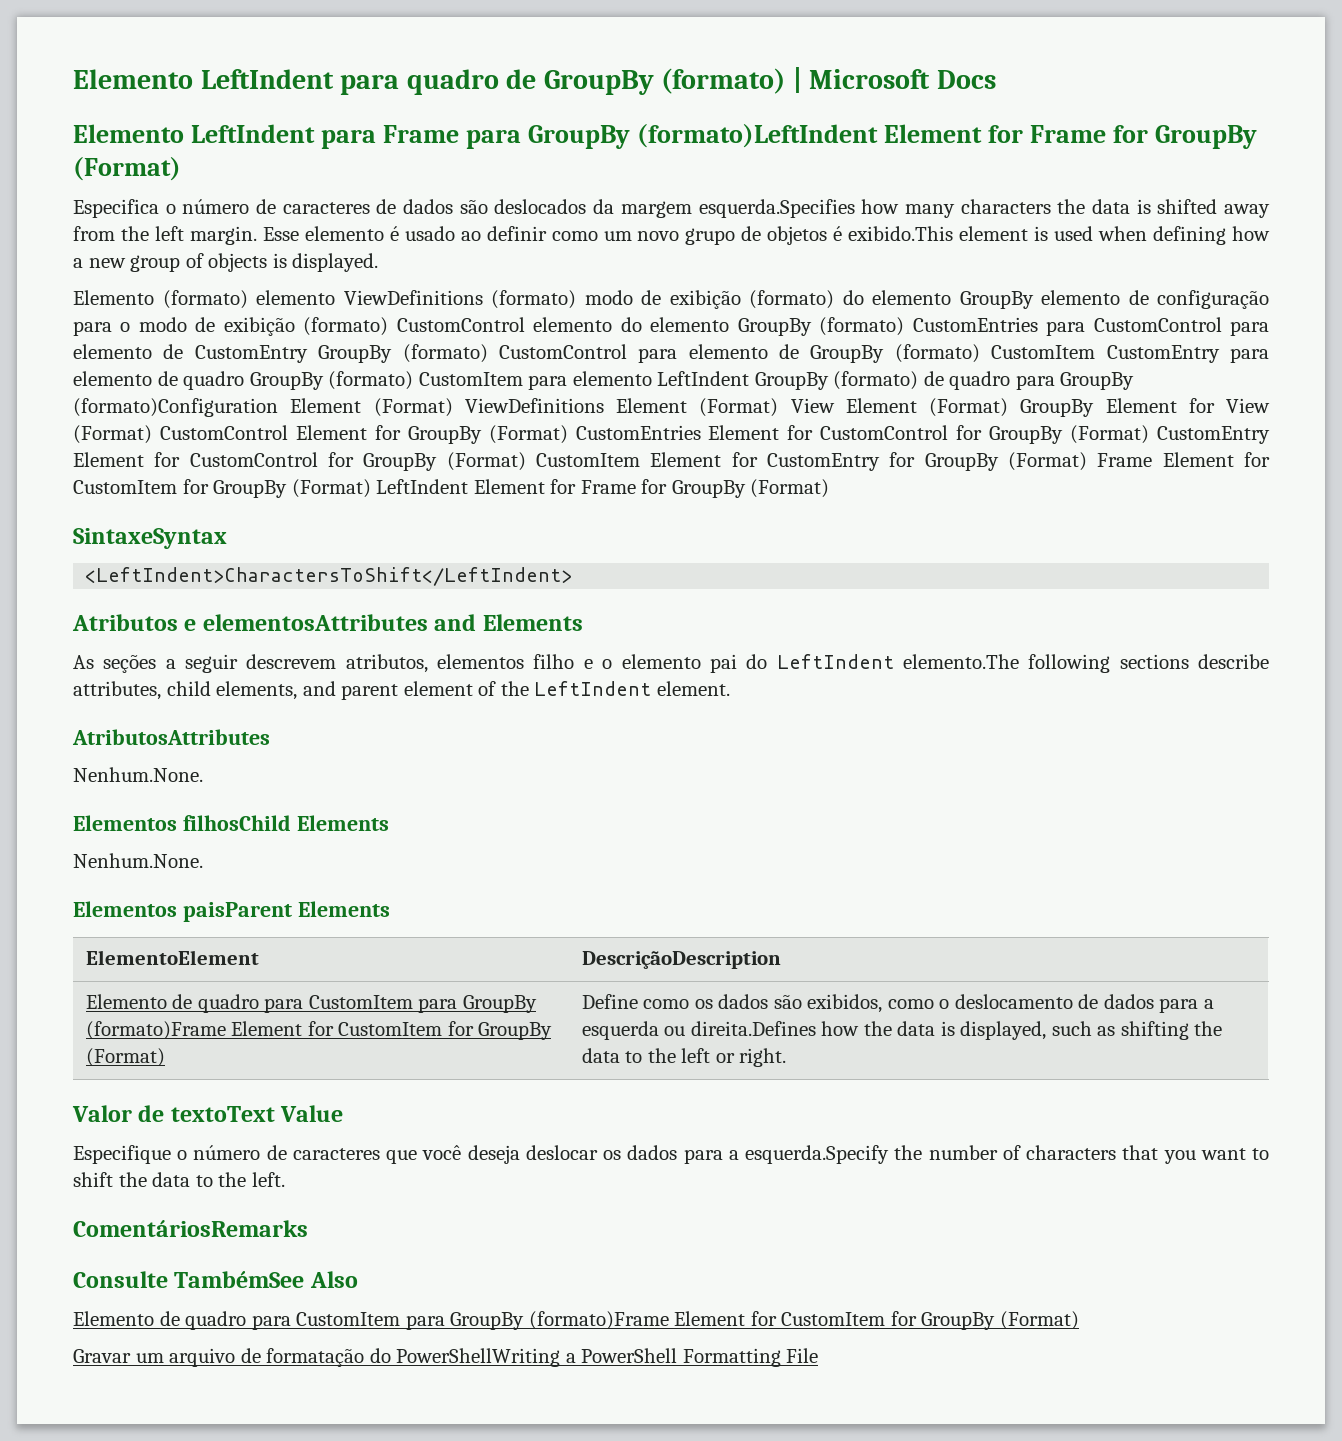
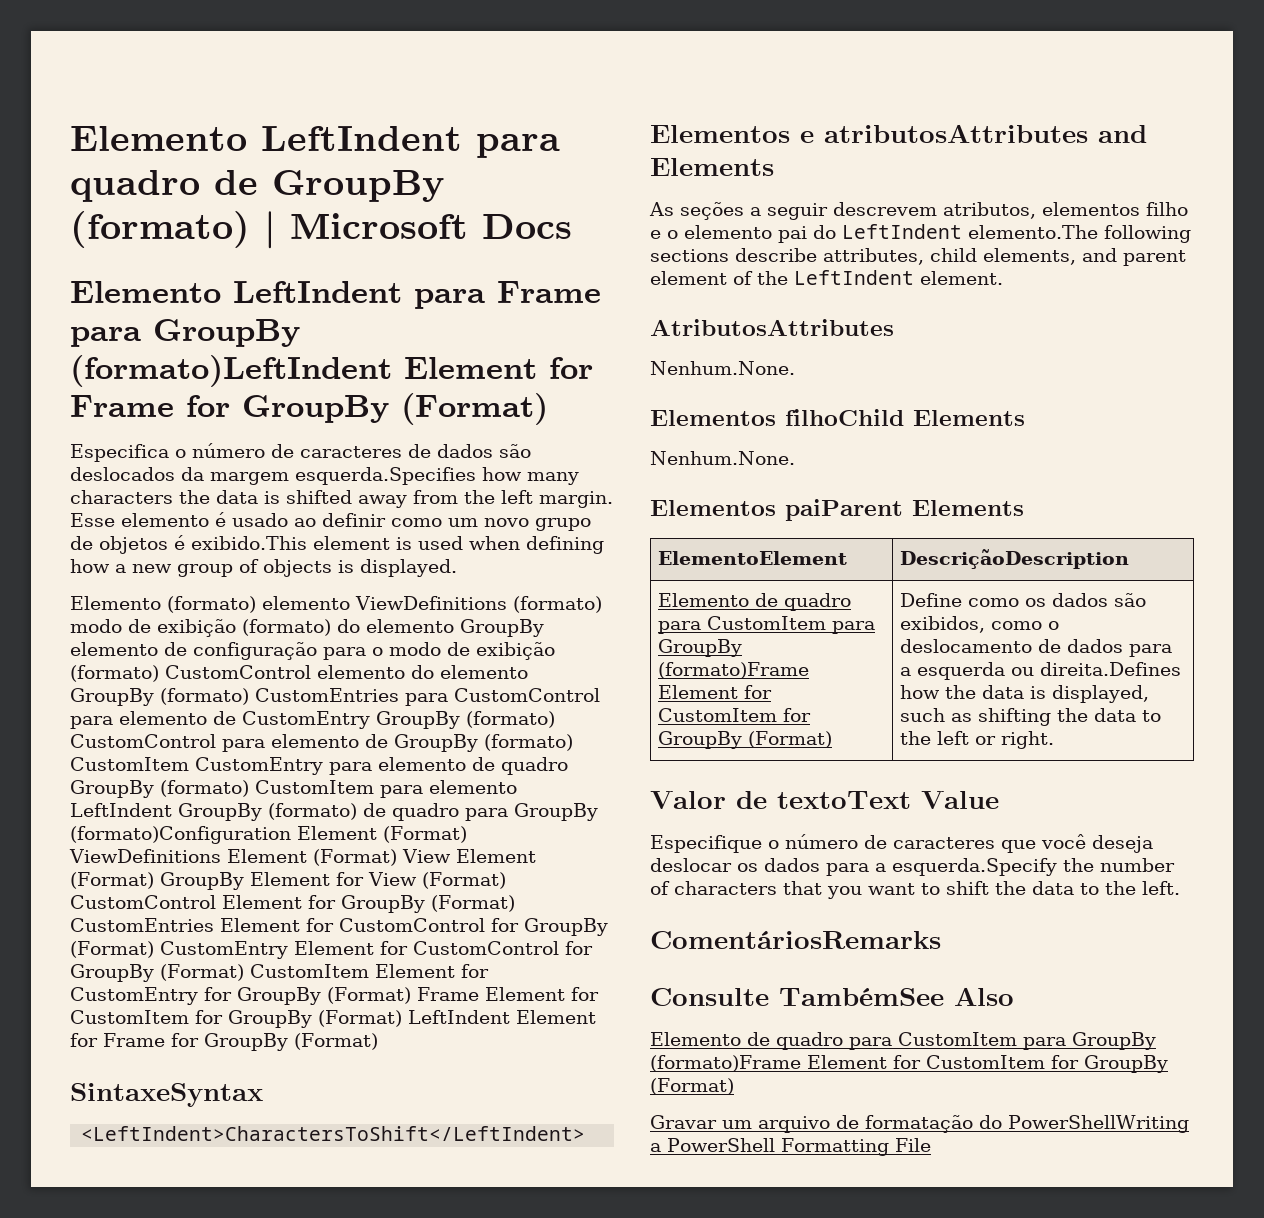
[72,614,428,631] Atributos e elementosAttributes -> [650,124,1088,143] Elementos e atributosAttributes
[182,815,291,831] filhosChild -> [785,409,904,426] filhoChild
[182,902,292,922] paisParent -> [785,499,903,521] paiParent

